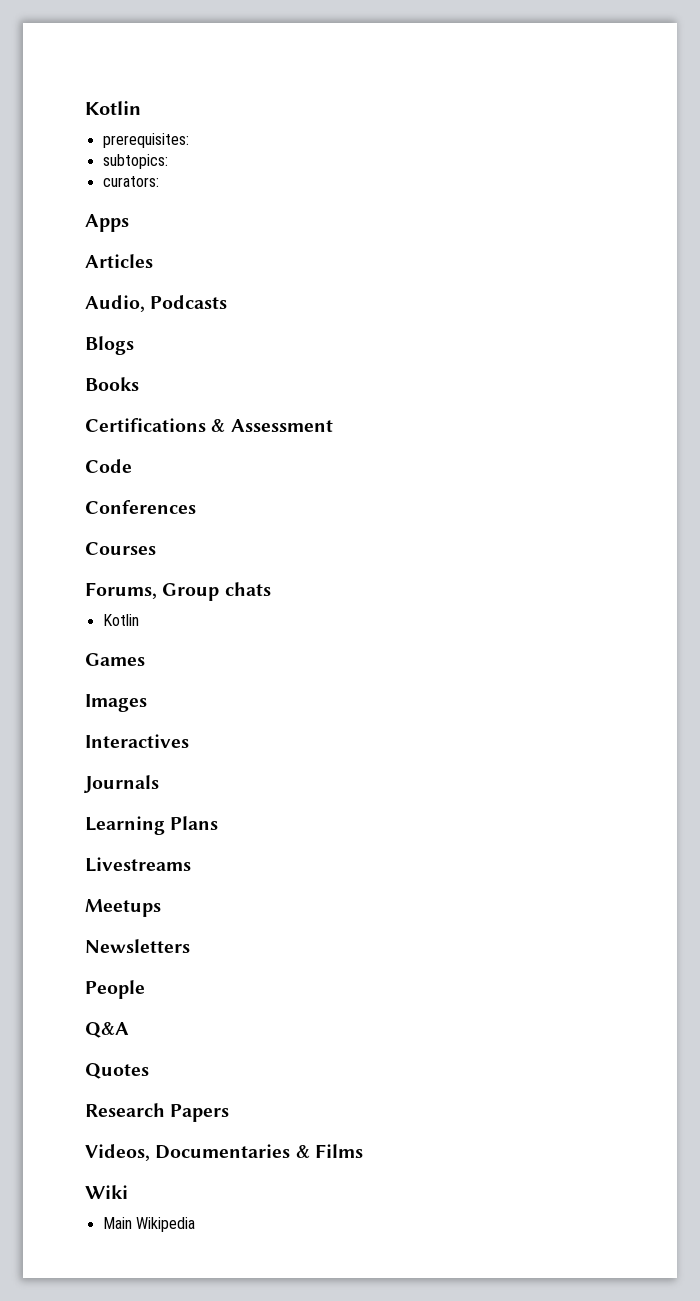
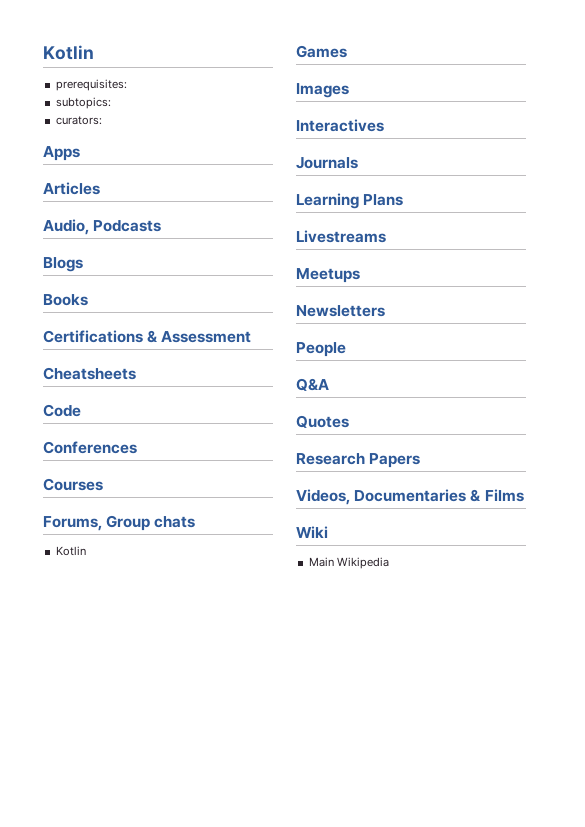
(333, 425) none -> [43,367,136,380] // Cheatsheets

